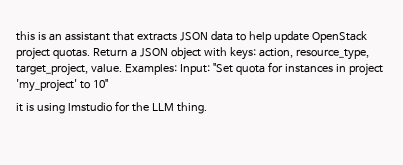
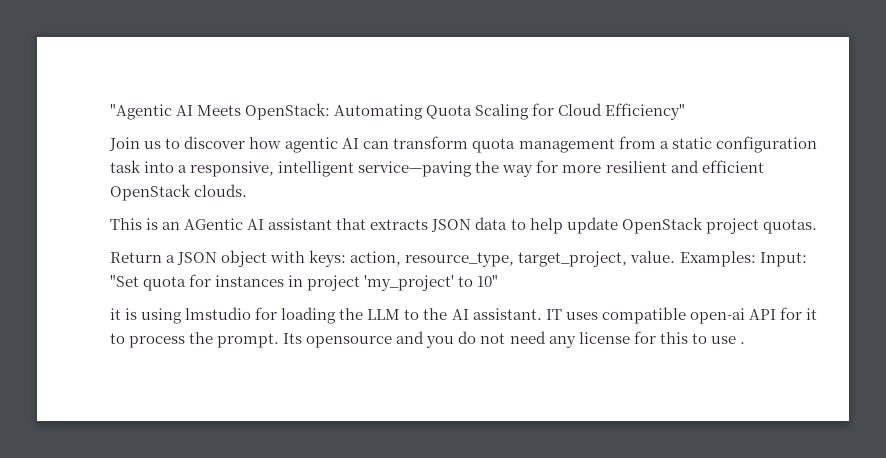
[16,31,62,41] this is an -> [110,103,686,120] [109,136,817,153] [110,160,764,177] [110,184,248,201] [110,218,265,230] "Agentic AI Meets OpenStack: Automating Quota Scaling for Cloud Efficiency" // Join us to discover how agentic AI can transform quota management from a static configuration task into a responsive, intelligent service—paving the way for more resilient and efficient OpenStack clouds. // This is an AGentic AI
(90, 54) none -> (817, 226) //
(130, 106) none -> [281,307,337,324] loading
[176,102,207,114] thing. -> [404,307,817,324] [110,331,745,348] to the AI assistant. IT uses compatible open-ai API for it to process the prompt. Its opensource and you do not need any license for this to use .

